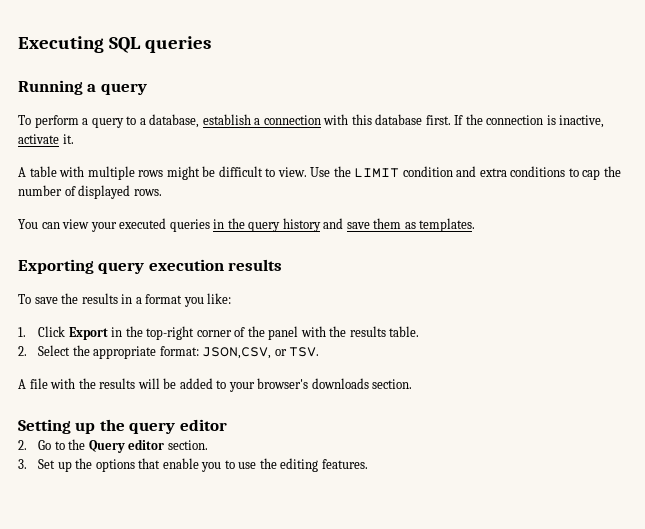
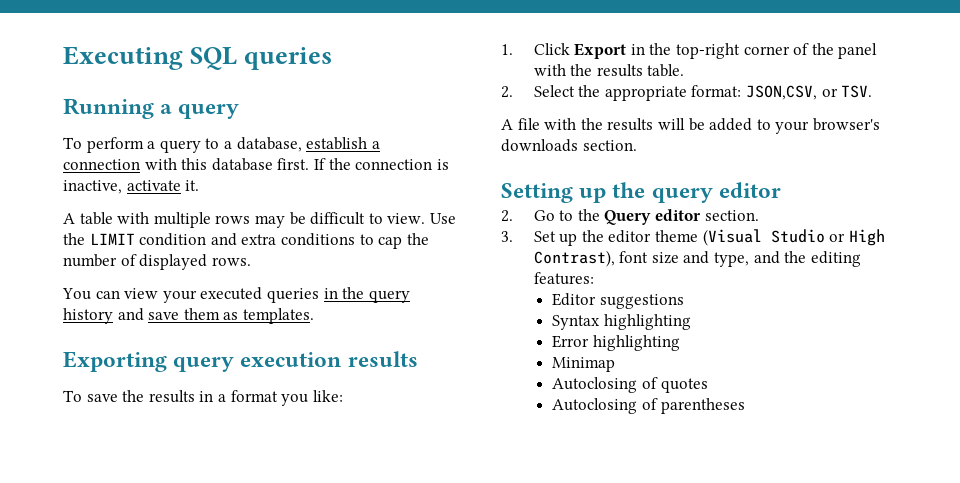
[166,166,200,180] might -> [254,215,285,228] may
[95,458,368,472] options that enable you to use the editing features. -> [608,229,885,246] [533,250,861,267] [533,272,594,285] [552,293,684,309] [552,314,691,330] [552,335,680,351] [552,357,616,372] [552,377,708,393] [552,398,745,414] editor theme (Visual Studio or High Contrast), font size and type, and the editing features: // Editor suggestions // Syntax highlighting // Error highlighting // Minimap // Autoclosing of quotes // Autoclosing of parentheses

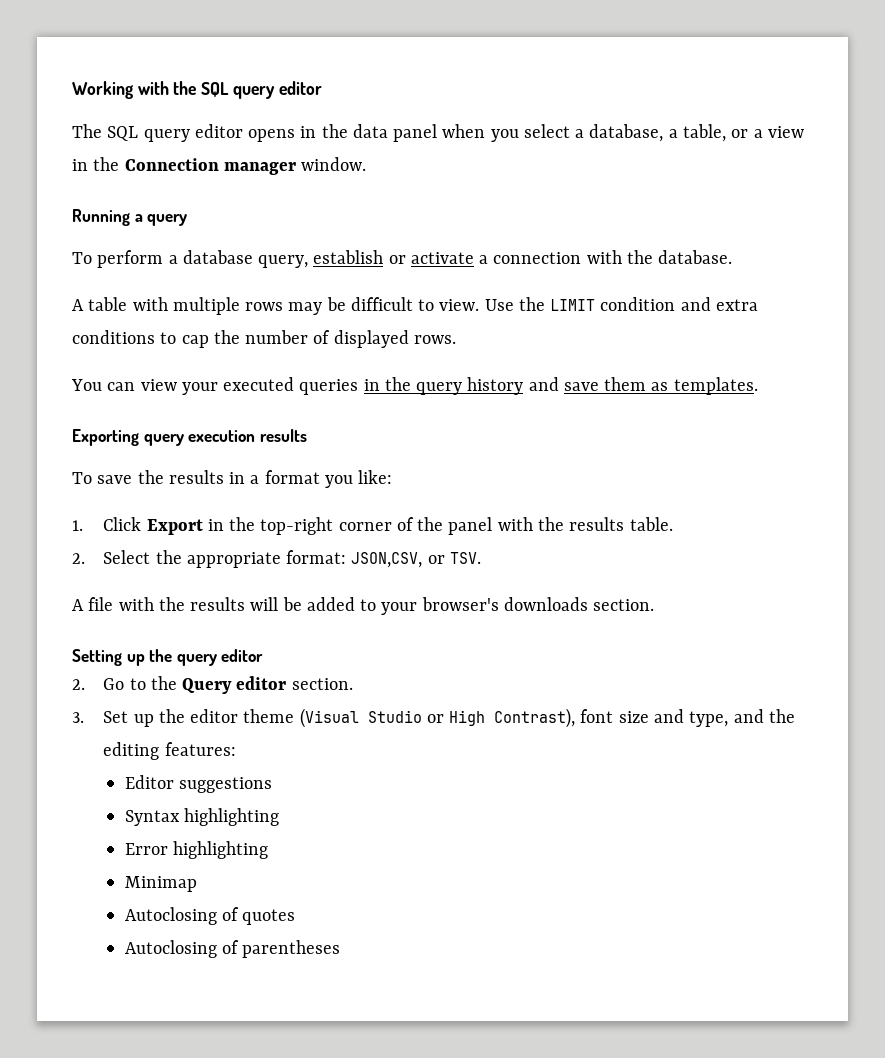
[63,46,333,70] Executing SQL queries -> [72,81,322,99] [72,124,804,142] [72,157,367,175] Working with the SQL query editor // The SQL query editor opens in the data panel when you select a database, a table, or a view in the Connection manager window.
[159,137,380,153] [63,158,449,171] [63,180,200,194] query to a database, establish a connection with this database first. If the connection is inactive, activate it. -> [182,250,733,268] database query, establish or activate a connection with the database.

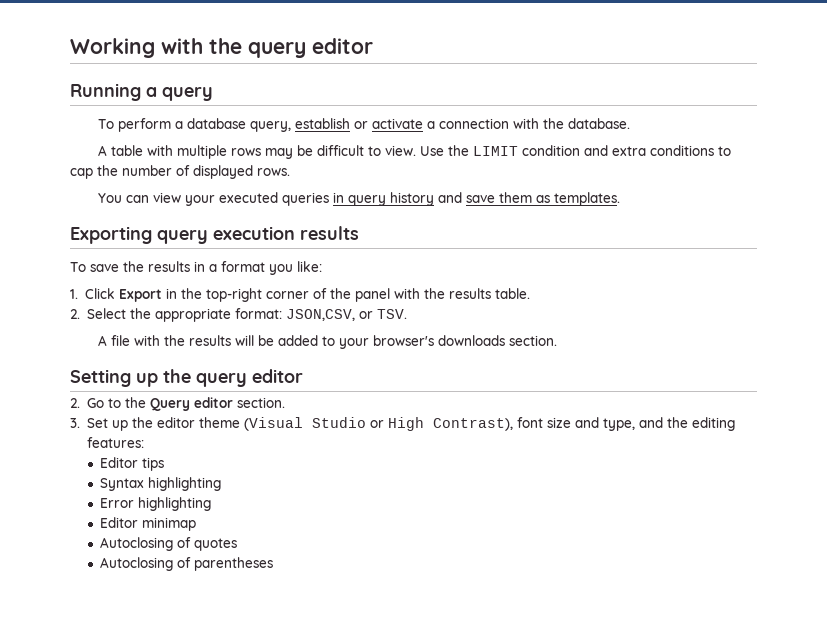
[201,81,322,99] [72,124,804,142] [72,157,367,175] SQL query editor // The SQL query editor opens in the data panel when you select a database, a table, or a view in the Connection manager window. -> [248,38,373,58] query editor
[384,377,411,391] the -> (345, 197) none
[179,777,273,793] suggestions -> [142,457,165,471] tips
[124,876,197,892] Minimap -> [100,517,197,531] Editor minimap

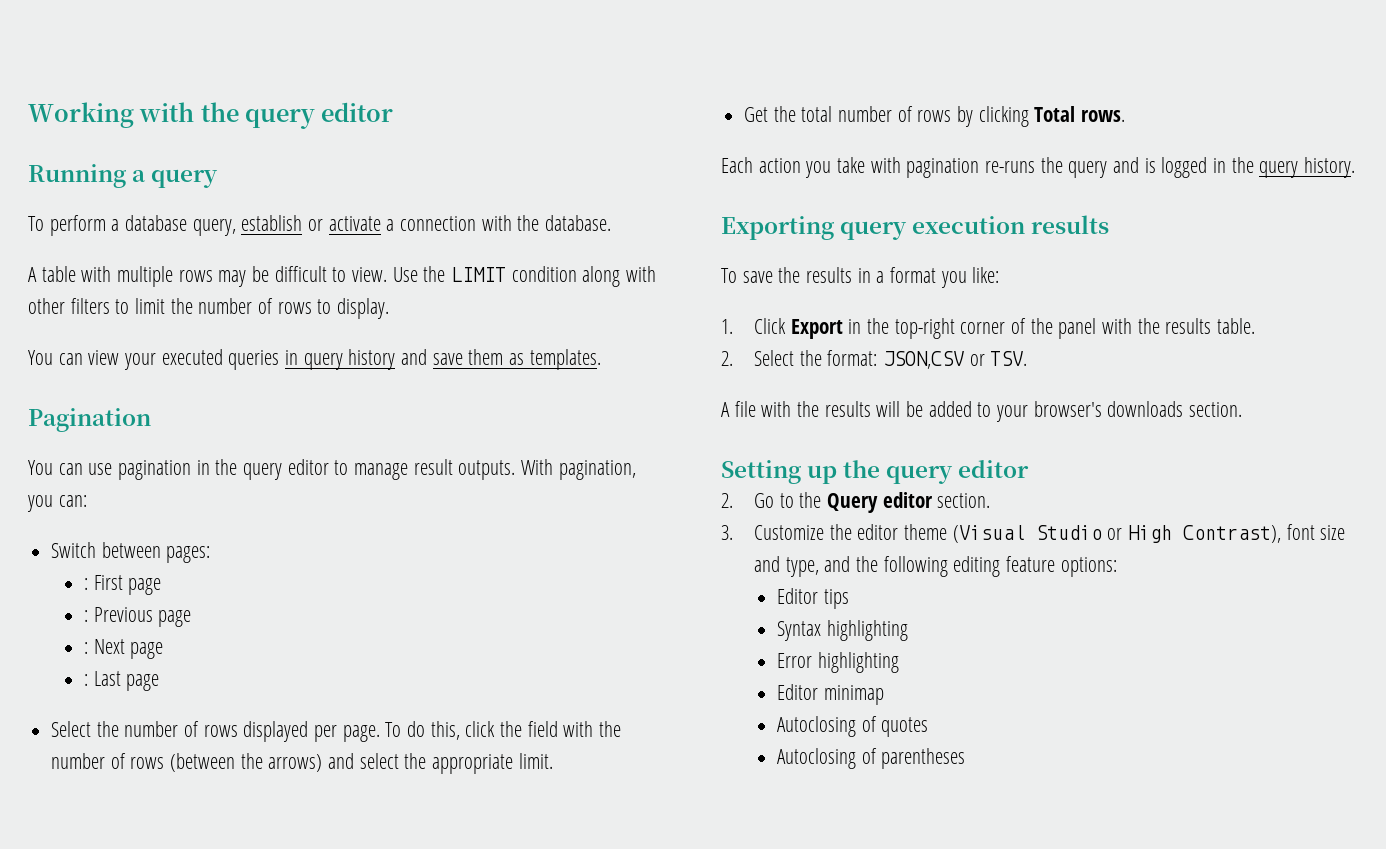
[584,145,732,156] [70,165,290,179] and extra conditions to cap the number of displayed rows. -> [582,266,657,287] [28,298,390,319] along with other filters to limit the number of rows to display.
(621, 199) none -> [28,408,151,432] [28,459,636,480] [27,495,87,512] [51,542,211,563] [83,575,162,595] [83,607,192,627] [83,639,164,659] [83,671,160,691] [51,721,622,742] [51,753,553,774] [744,106,1126,127] [721,157,1356,178] // Pagination // You can use pagination in the query editor to manage result outputs. With pagination, you can: // Switch between pages: // : First page // : Previous page // : Next page // : Last page // Select the number of rows displayed per page. To do this, click the field with the number of rows (between the arrows) and select the appropriate limit. // Get the total number of rows by clicking Total rows. // Each action you take with pagination re-runs the query and is logged in the query history.
[154,308,355,322] appropriate format: JSON,CSV, -> [827,350,964,369] format: JSON,CSV
[86,418,128,431] Set up -> [753,525,824,540] Customize
[691,417,735,431] [86,437,144,448] editing features: -> [883,556,1117,577] following editing feature options:

